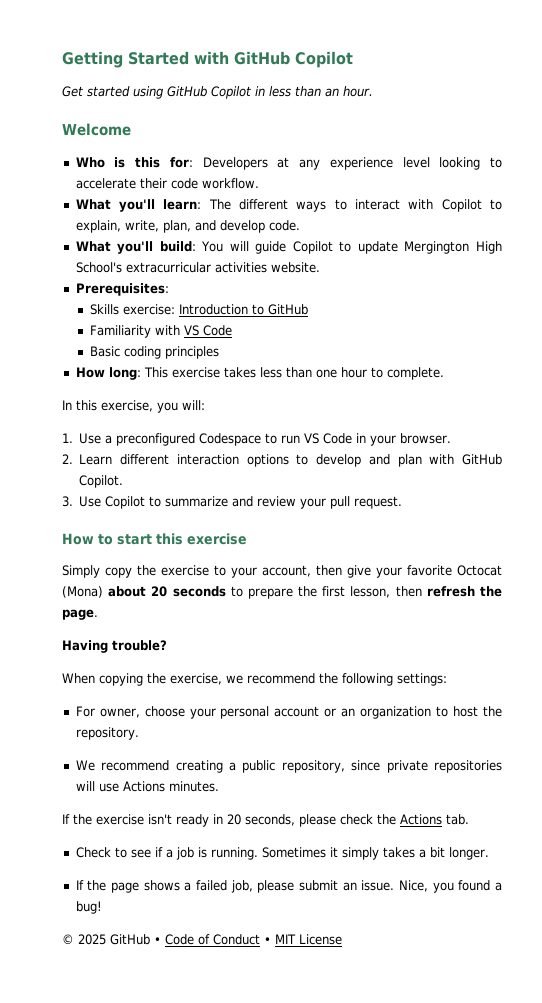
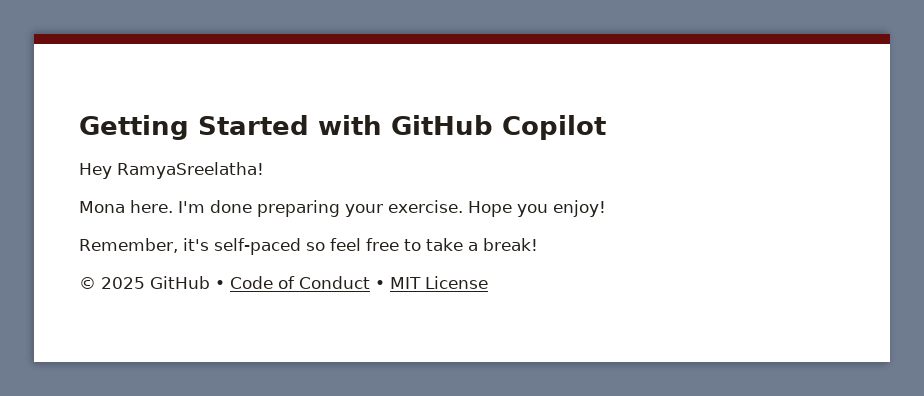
[62,86,373,99] [62,123,131,136] [75,157,503,170] [75,178,259,189] [75,199,502,212] [75,220,300,233] [75,241,503,254] [75,262,320,273] [75,283,169,296] [89,304,308,315] [89,325,232,338] [89,346,219,359] [75,367,444,380] [62,400,205,413] [62,433,452,446] [62,454,502,467] [79,475,124,488] [62,496,403,509] [62,533,247,545] [62,565,502,578] [62,586,503,599] [62,609,98,620] [62,640,167,653] [62,673,447,686] [75,706,503,719] [75,727,139,740] [75,760,502,773] [75,781,219,792] [62,814,469,827] [75,847,489,860] [75,880,502,893] [75,901,102,914] Get started using GitHub Copilot in less than an hour. // Welcome // Who is this for: Developers at any experience level looking to accelerate their code workflow. // What you'll learn: The different ways to interact with Copilot to explain, write, plan, and develop code. // What you'll build: You will guide Copilot to update Mergington High School's extracurricular activities website. // Prerequisites: // Skills exercise: Introduction to GitHub // Familiarity with VS Code // Basic coding principles // How long: This exercise takes less than one hour to complete. // In this exercise, you will: // 1. Use a preconfigured Codespace to run VS Code in your browser. // 2. Learn different interaction options to develop and plan with GitHub Copilot. // 3. Use Copilot to summarize and review your pull request. // How to start this exercise // Simply copy the exercise to your account, then give your favorite Octocat (Mona) about 20 seconds to prepare the first lesson, then refresh the page. // Having trouble? // When copying the exercise, we recommend the following settings: // For owner, choose your personal account or an organization to host the repository. // We recommend creating a public repository, since private repositories will use Actions minutes. // If the exercise isn't ready in 20 seconds, please check the Actions tab. // Check to see if a job is running. Sometimes it simply takes a bit longer. // If the page shows a failed job, please submit an issue. Nice, you found a bug! -> [79,162,264,179] [79,200,606,217] [79,238,538,255] Hey RamyaSreelatha! // Mona here. I'm done preparing your exercise. Hope you enjoy! // Remember, it's self-paced so feel free to take a break!

